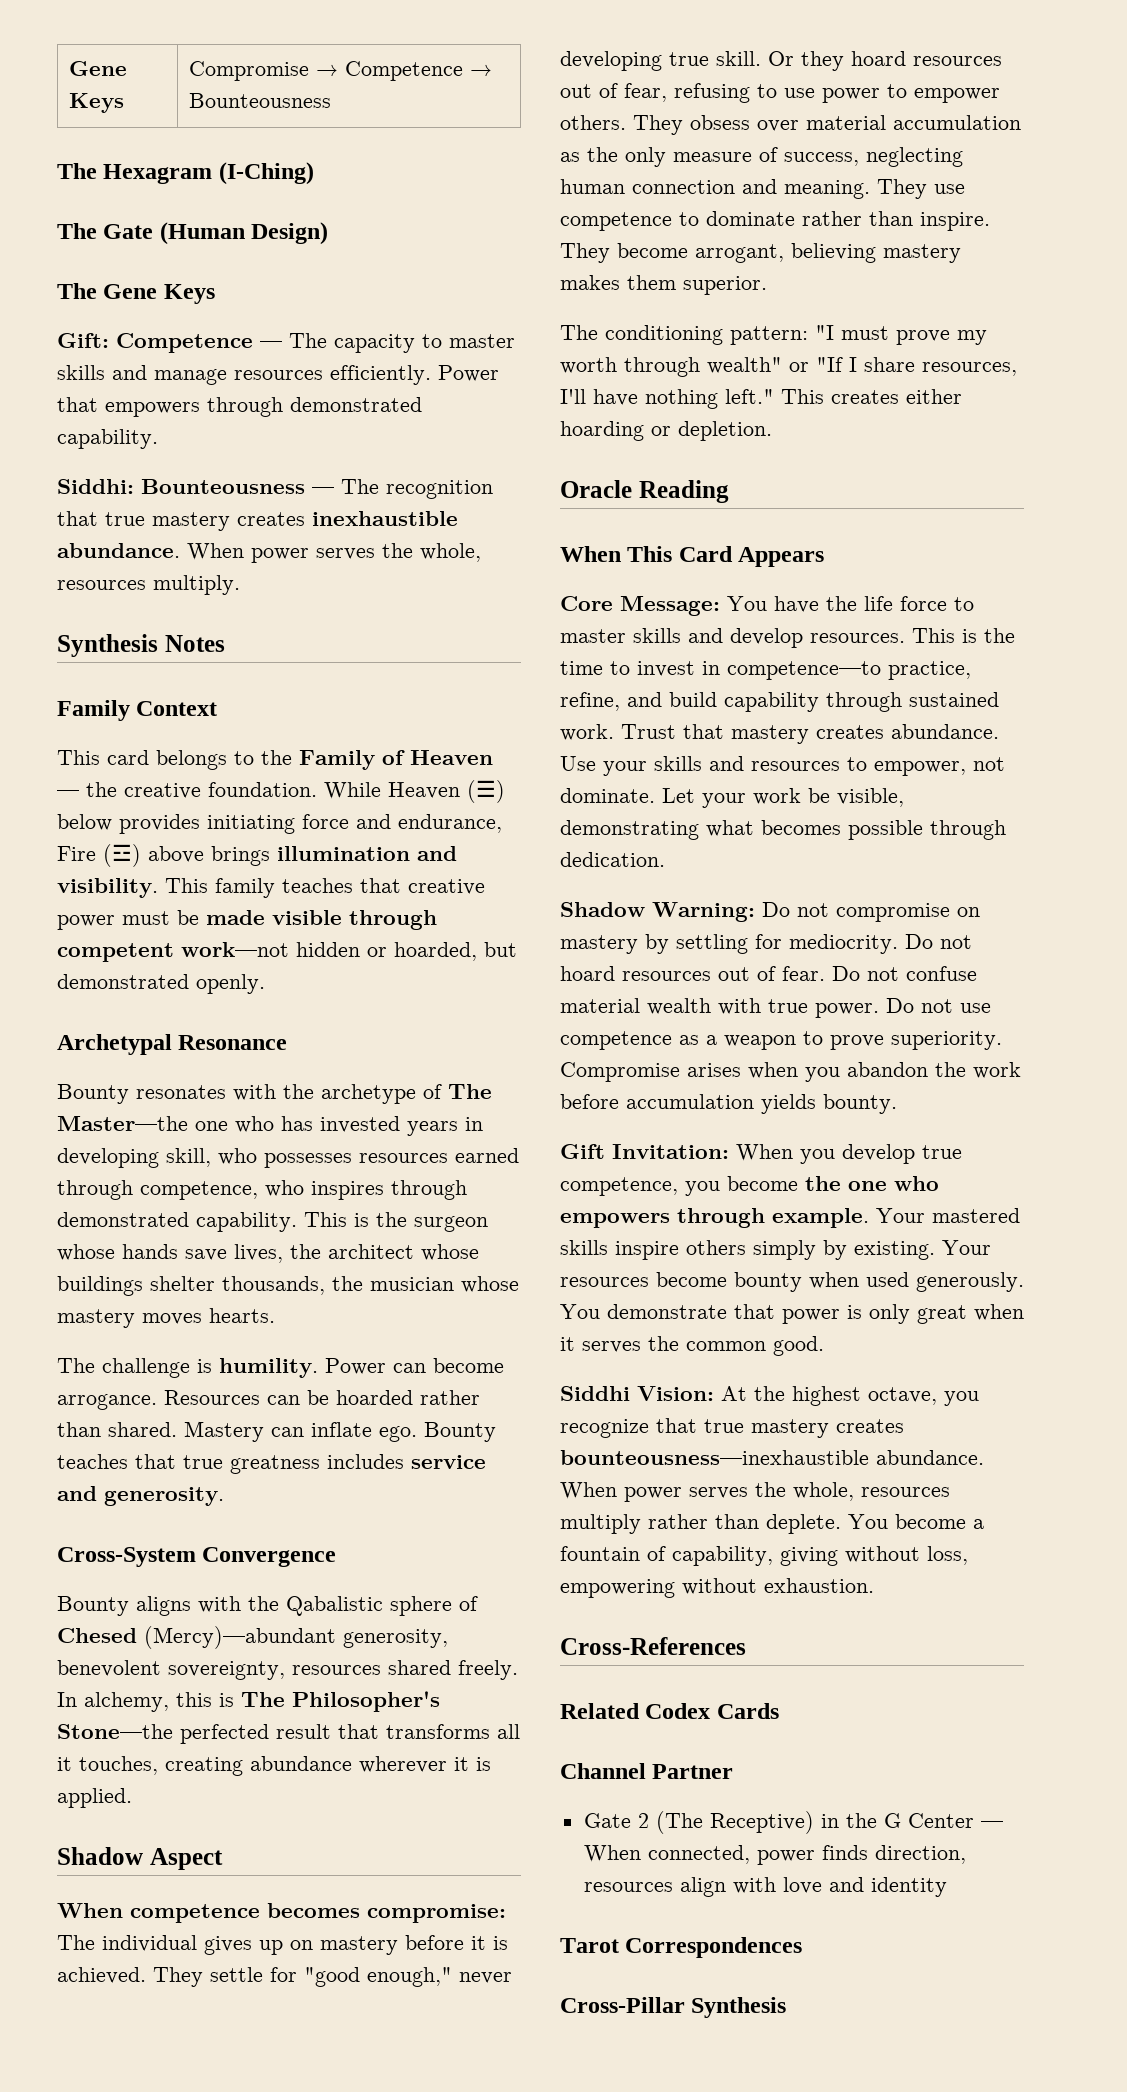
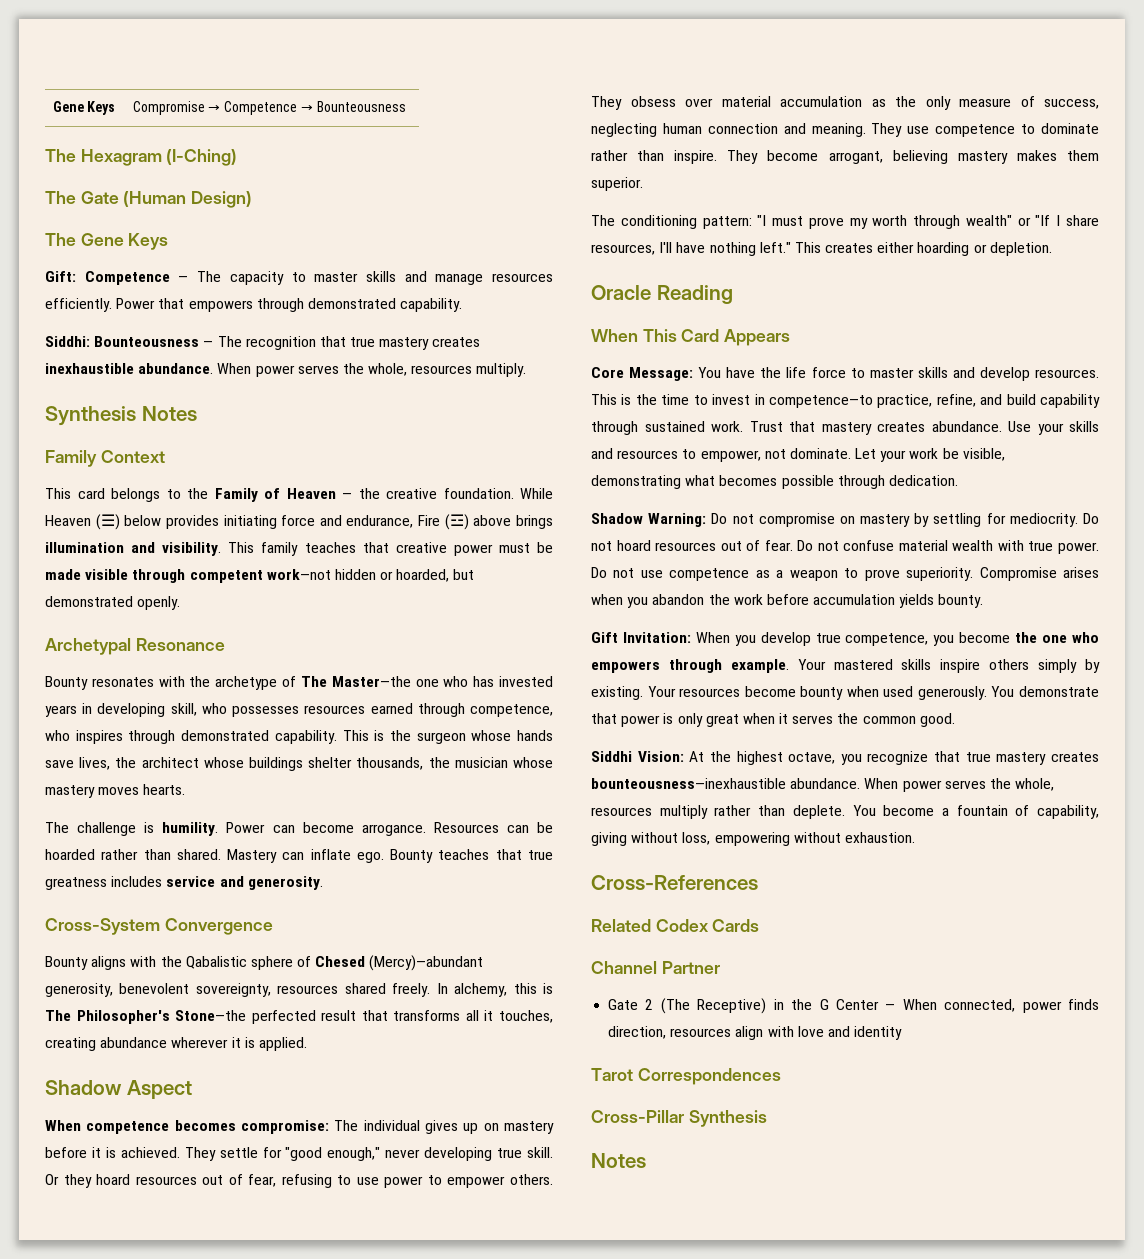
(787, 2007) none -> [591,1153,646,1168] // Notes

